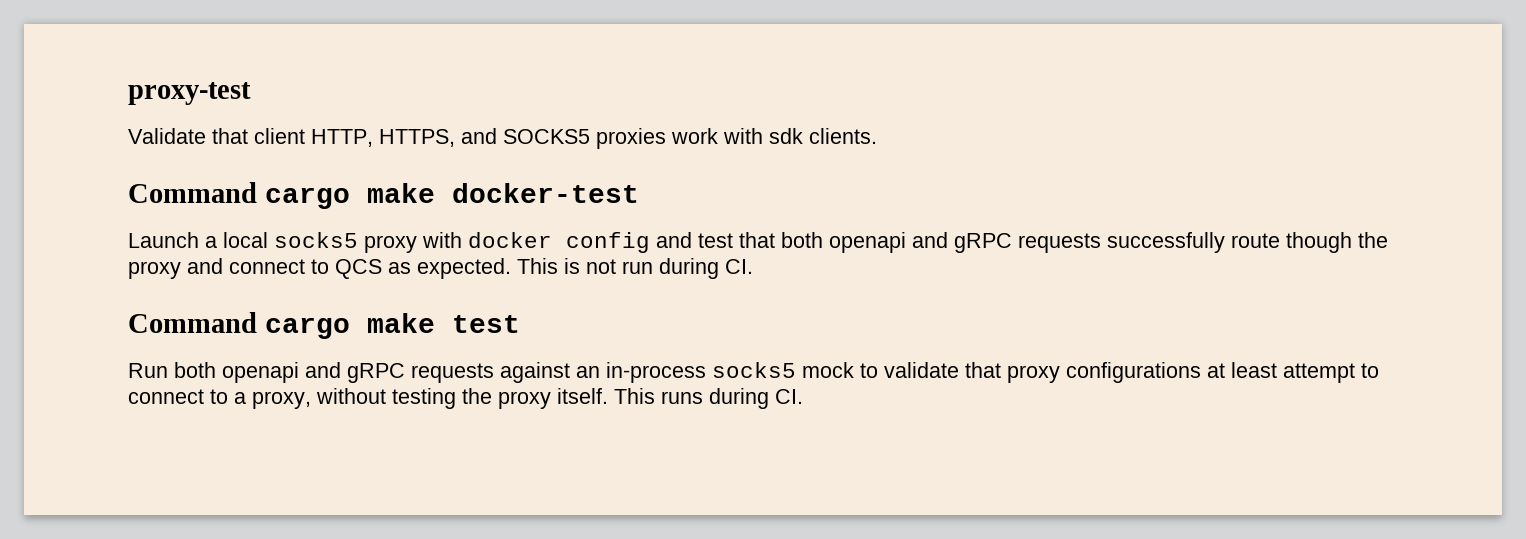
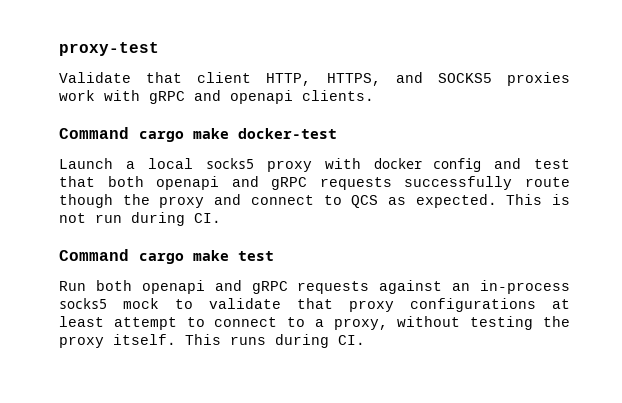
[769,128,803,144] sdk -> [149,90,293,104] gRPC and openapi

